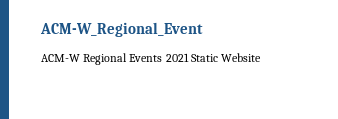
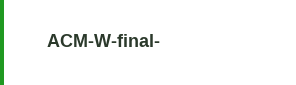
[40,22,203,37] [41,53,262,65] ACM-W_Regional_Event // ACM-W Regional Events 2021 Static Website -> [47,34,160,47] ACM-W-final-

